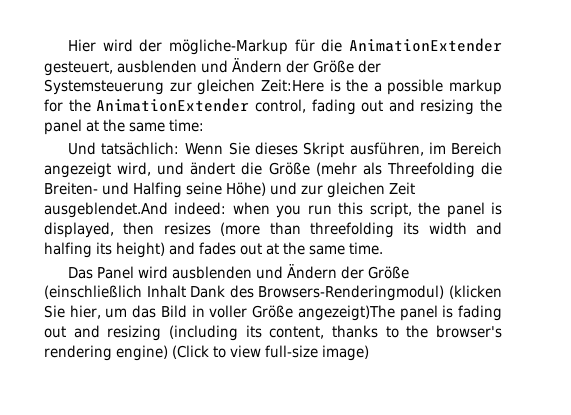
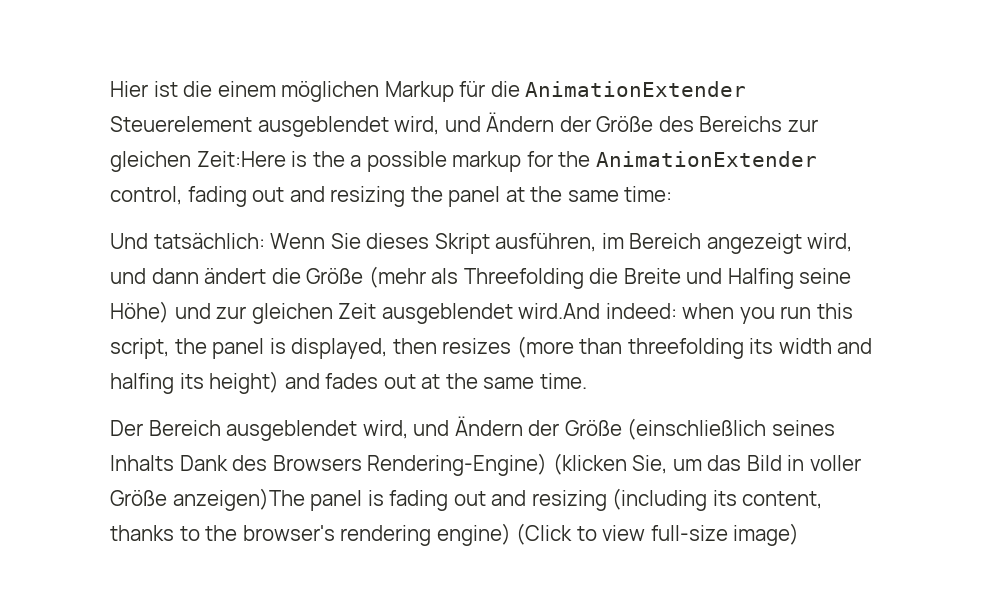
[102,38,502,55] [44,58,382,76] [44,79,164,95] wird der mögliche-Markup für die AnimationExtender gesteuert, ausblenden und Ändern der Größe der Systemsteuerung -> [153,81,747,102] [110,112,783,137] ist die einem möglichen Markup für die AnimationExtender Steuerelement ausgeblendet wird, und Ändern der Größe des Bereichs
(185, 168) none -> [151,268,199,284] dann
[44,182,98,195] Breiten- -> [623,268,681,284] Breite
[44,202,168,218] ausgeblendet.And -> [381,303,601,324] ausgeblendet wird.And
[68,266,253,279] Das Panel wird ausblenden -> [110,420,408,441] Der Bereich ausgeblendet wird,
[146,285,502,301] [44,305,101,319] Inhalt Dank des Browsers-Renderingmodul) (klicken Sie hier, -> [771,420,835,436] [110,453,668,476] seines Inhalts Dank des Browsers Rendering-Engine) (klicken Sie,
[297,305,395,321] angezeigt)The -> [172,488,305,511] anzeigen)The

